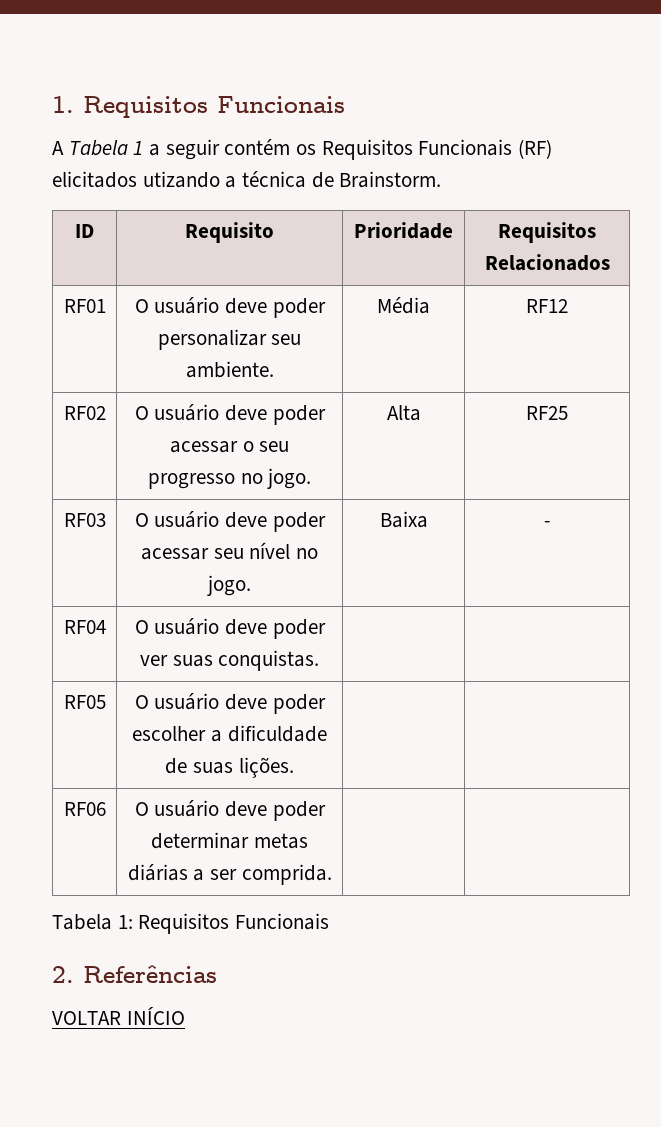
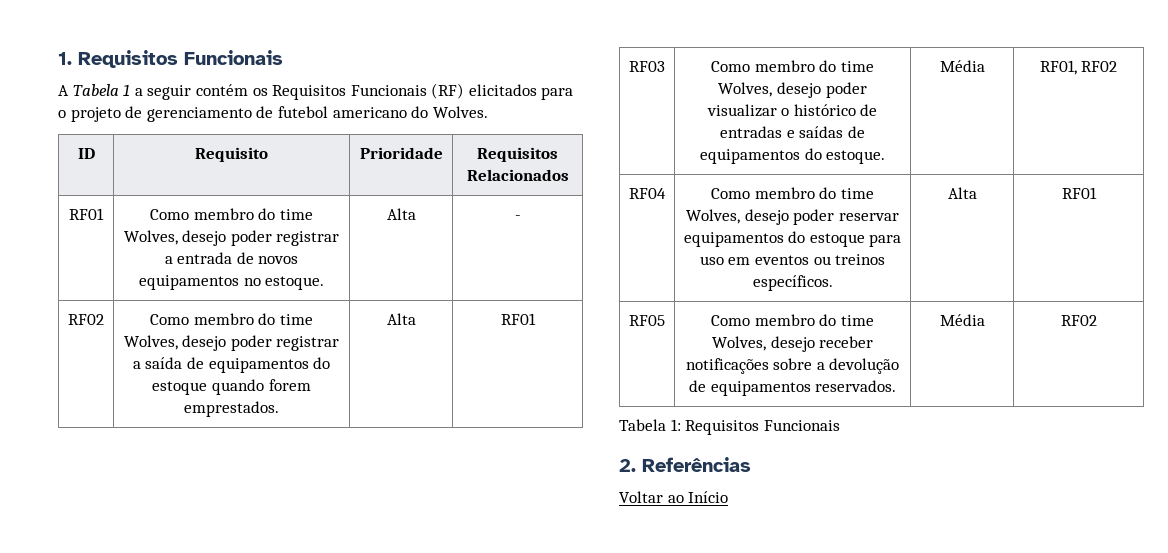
[142,171,442,188] utizando a técnica de Brainstorm. -> [541,87,574,100] [58,106,488,122] para o projeto de gerenciamento de futebol americano do Wolves.
[134,297,326,318] [157,329,302,350] [185,361,274,378] [377,297,430,314] [526,299,568,313] [63,406,106,420] [134,404,326,425] [169,441,290,453] [147,468,312,489] [386,405,421,421] [526,406,568,420] [63,513,106,527] [134,511,326,532] [140,542,319,560] [207,575,251,596] [379,511,428,528] [543,521,551,527] [63,620,106,634] [134,618,326,639] [139,650,320,671] [63,695,106,709] [134,693,326,714] [132,725,327,742] [165,757,294,778] [63,802,106,816] [134,800,326,821] [151,832,308,849] [127,864,332,885] O usuário deve poder personalizar seu ambiente. | Média | RF12 // RF02 | O usuário deve poder acessar o seu progresso no jogo. | Alta | RF25 // RF03 | O usuário deve poder acessar seu nível no jogo. | Baixa | - // RF04 | O usuário deve poder ver suas conquistas. | | // RF05 | O usuário deve poder escolher a dificuldade de suas lições. | | // RF06 | O usuário deve poder determinar metas diárias a ser comprida. | | -> [150,208,313,220] [123,230,340,246] [164,252,299,264] [138,275,325,290] [386,208,416,220] [514,215,521,220] [68,314,104,325] [150,313,313,325] [123,335,340,351] [132,357,331,373] [152,379,311,395] [184,401,279,417] [386,313,416,325] [500,313,536,325] [629,61,665,72] [711,60,874,72] [718,82,867,98] [706,104,878,117] [720,126,865,138] [699,148,886,164] [939,60,985,72] [1039,60,1118,75] [629,188,666,199] [711,187,874,199] [686,209,899,225] [683,231,902,247] [699,254,886,265] [752,275,833,291] [947,187,977,199] [1061,187,1097,199] [629,315,665,326] [711,314,874,326] [711,336,874,352] [685,358,900,374] [688,380,897,396] [939,314,985,326] [1060,315,1097,326] Como membro do time Wolves, desejo poder registrar a entrada de novos equipamentos no estoque. | Alta | - // RF02 | Como membro do time Wolves, desejo poder registrar a saída de equipamentos do estoque quando forem emprestados. | Alta | RF01 // RF03 | Como membro do time Wolves, desejo poder visualizar o histórico de entradas e saídas de equipamentos do estoque. | Média | RF01, RF02 // RF04 | Como membro do time Wolves, desejo poder reservar equipamentos do estoque para uso em eventos ou treinos específicos. | Alta | RF01 // RF05 | Como membro do time Wolves, desejo receber notificações sobre a devolução de equipamentos reservados. | Média | RF02
[52,1007,185,1025] VOLTAR INÍCIO -> [619,491,729,503] Voltar ao Início

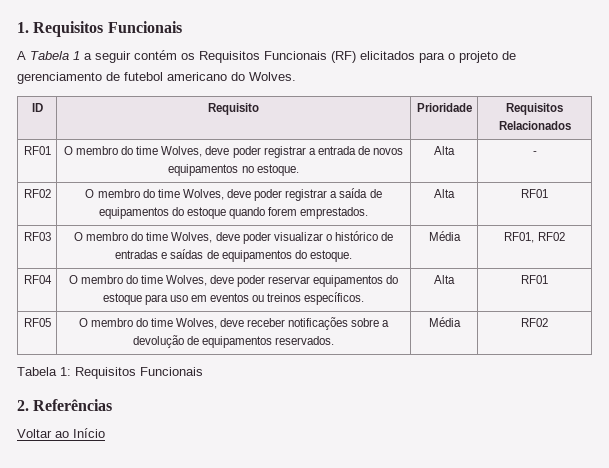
[150,208,313,220] [123,230,227,246] Como membro do time Wolves, desejo -> [63,146,230,157] O membro do time Wolves, deve
[150,313,313,325] [123,335,227,351] Como membro do time Wolves, desejo -> [85,189,251,200] O membro do time Wolves, deve
[711,60,874,72] [718,82,821,98] Como membro do time Wolves, desejo -> [73,232,240,243] O membro do time Wolves, deve
[711,187,874,199] [686,209,789,225] Como membro do time Wolves, desejo -> [68,275,235,286] O membro do time Wolves, deve
[711,314,874,326] [711,336,815,352] Como membro do time Wolves, desejo -> [78,318,245,329] O membro do time Wolves, deve

